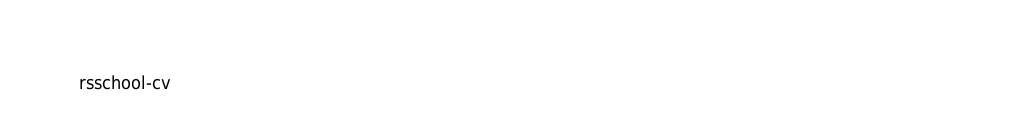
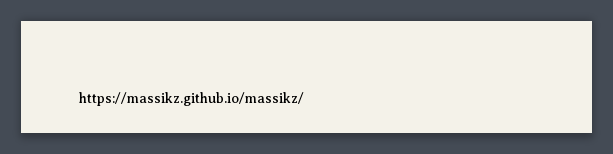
[79,75,171,90] rsschool-cv -> [79,92,304,106] https://massikz.github.io/massikz/

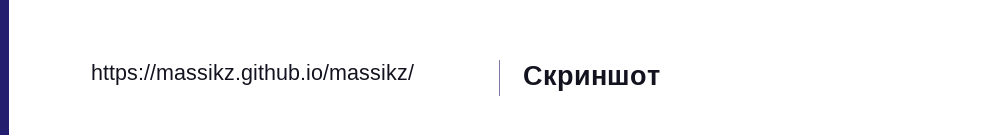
(304, 99) none -> [523,66,660,91] // Cкриншот

